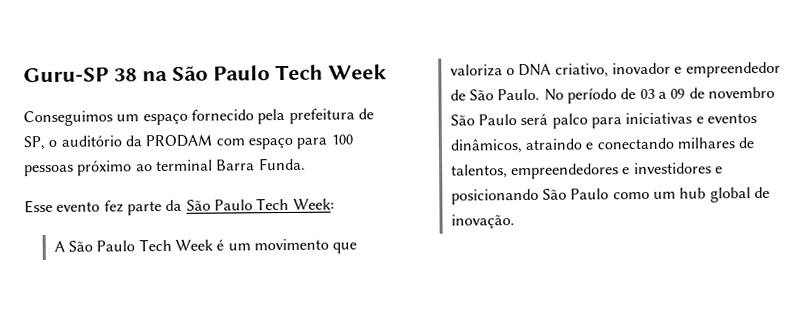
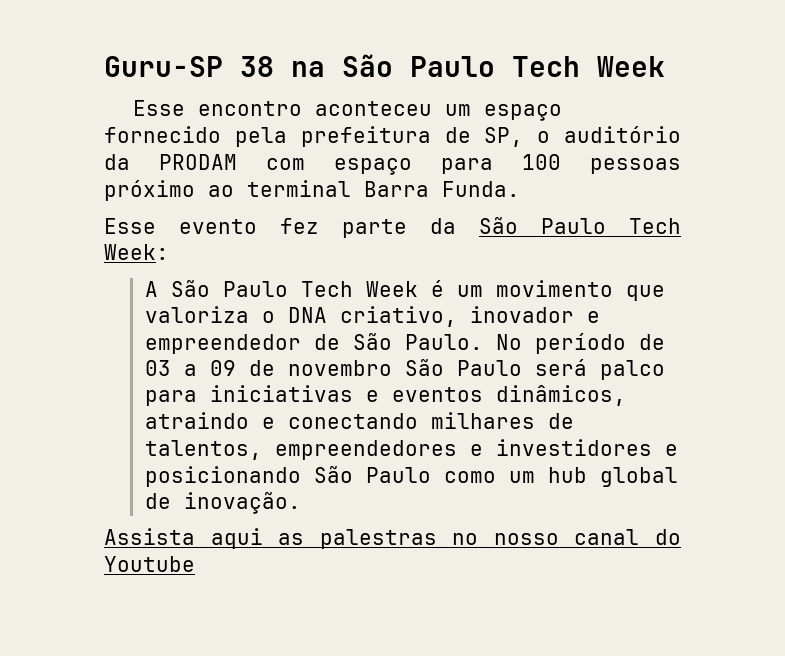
[23,110,113,127] Conseguimos -> [133,100,433,116] Esse encontro aconteceu
(515, 221) none -> [104,528,681,549] [104,556,195,572] // Assista aqui as palestras no nosso canal do Youtube

